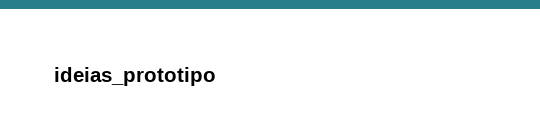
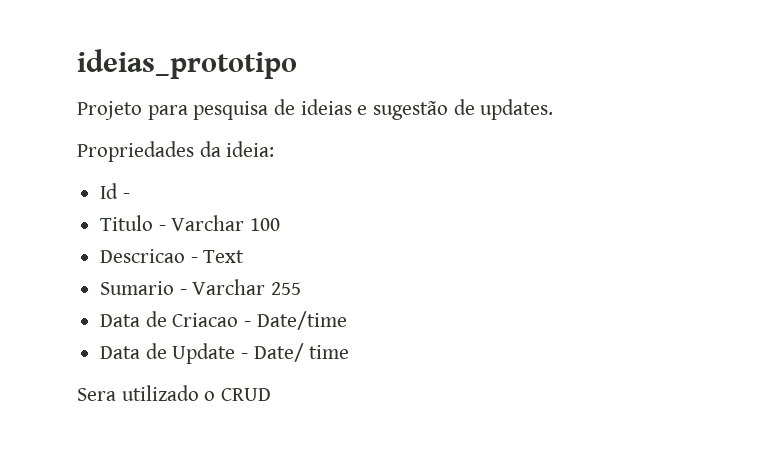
(216, 76) none -> [77,99,554,120] [77,141,275,162] [100,183,130,199] [100,215,281,231] [100,249,245,263] [100,279,302,295] [100,311,347,330] [100,343,350,364] [77,385,272,401] // Projeto para pesquisa de ideias e sugestão de updates. // Propriedades da ideia: // Id - // Titulo - Varchar 100 // Descricao - Text // Sumario - Varchar 255 // Data de Criacao - Date/time // Data de Update - Date/ time // Sera utilizado o CRUD

